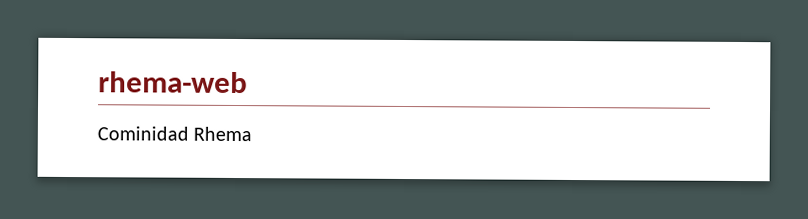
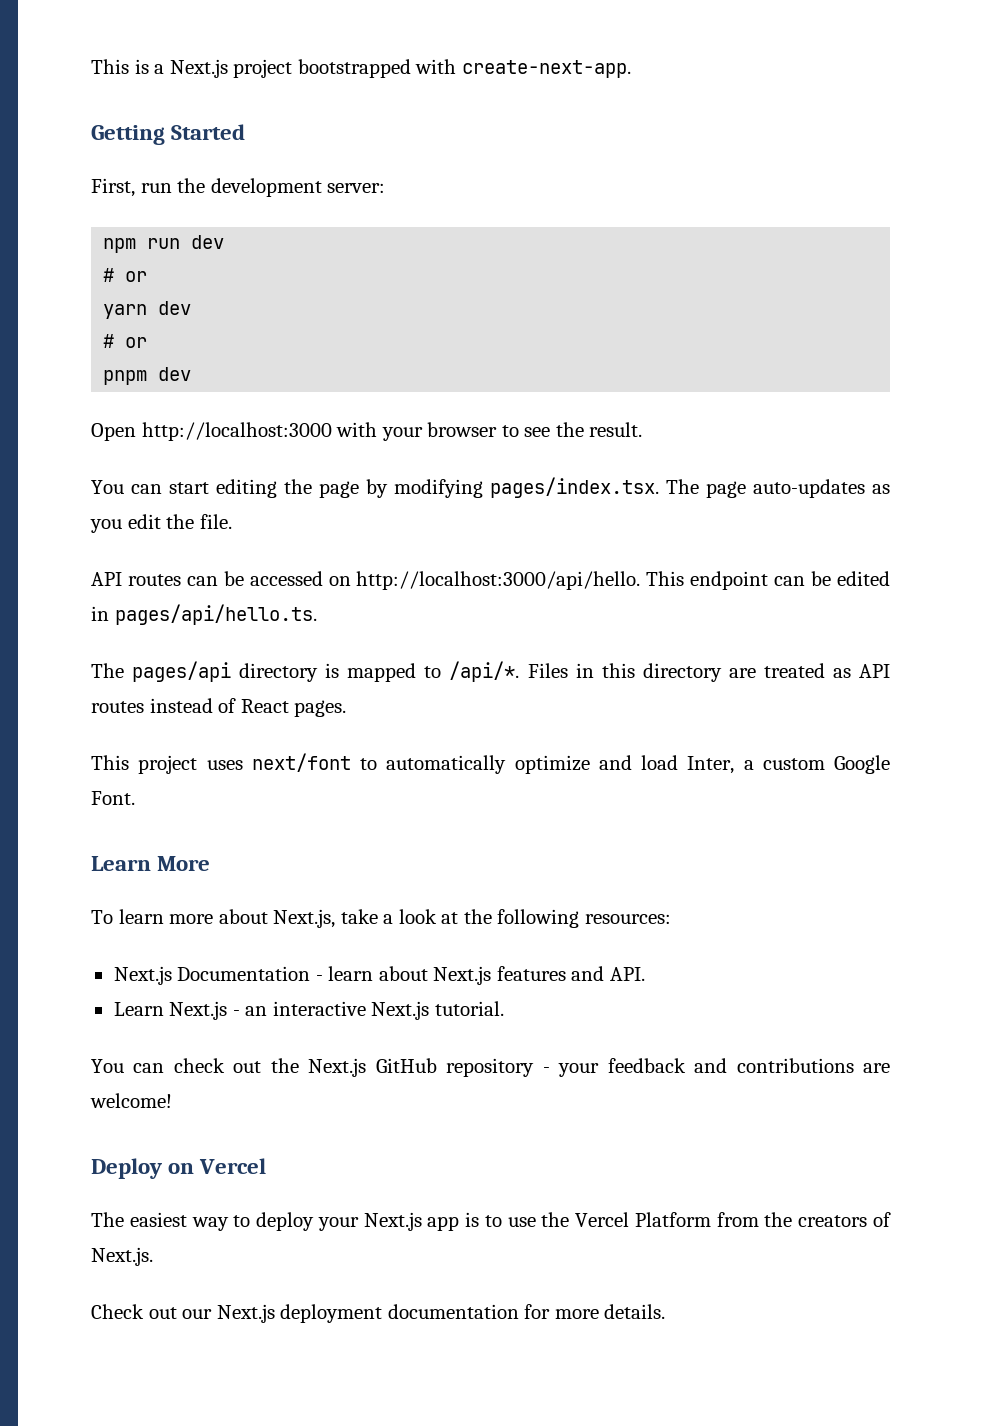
[98,71,248,94] [97,126,253,142] rhema-web // Cominidad Rhema -> [91,59,631,78] [91,124,246,145] [91,178,386,197] [103,235,225,253] [103,268,148,282] [103,301,192,319] [103,334,148,348] [103,367,192,385] [91,422,643,441] [91,477,890,498] [90,514,232,533] [91,571,890,590] [91,604,317,625] [91,661,890,682] [91,698,347,717] [91,753,890,774] [91,791,135,805] [91,856,211,871] [91,909,671,928] [113,966,645,985] [113,1001,504,1020] [91,1058,890,1077] [90,1093,172,1108] [91,1158,267,1179] [91,1212,891,1231] [91,1247,153,1266] [91,1304,666,1323] This is a Next.js project bootstrapped with create-next-app. // Getting Started // First, run the development server: // npm run dev // # or // yarn dev // # or // pnpm dev // Open http://localhost:3000 with your browser to see the result. // You can start editing the page by modifying pages/index.tsx. The page auto-updates as you edit the file. // API routes can be accessed on http://localhost:3000/api/hello. This endpoint can be edited in pages/api/hello.ts. // The pages/api directory is mapped to /api/*. Files in this directory are treated as API routes instead of React pages. // This project uses next/font to automatically optimize and load Inter, a custom Google Font. // Learn More // To learn more about Next.js, take a look at the following resources: // Next.js Documentation - learn about Next.js features and API. // Learn Next.js - an interactive Next.js tutorial. // You can check out the Next.js GitHub repository - your feedback and contributions are welcome! // Deploy on Vercel // The easiest way to deploy your Next.js app is to use the Vercel Platform from the creators of Next.js. // Check out our Next.js deployment documentation for more details.

